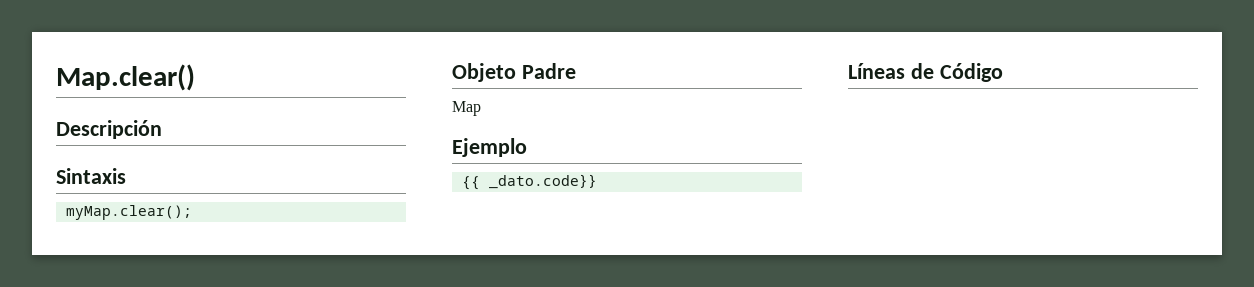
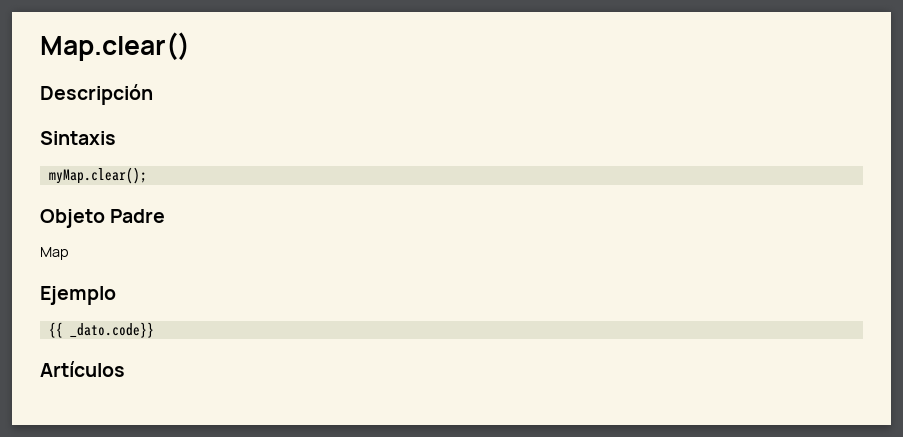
[848,63,1003,82] Líneas de Código -> [40,361,125,377] Artículos

